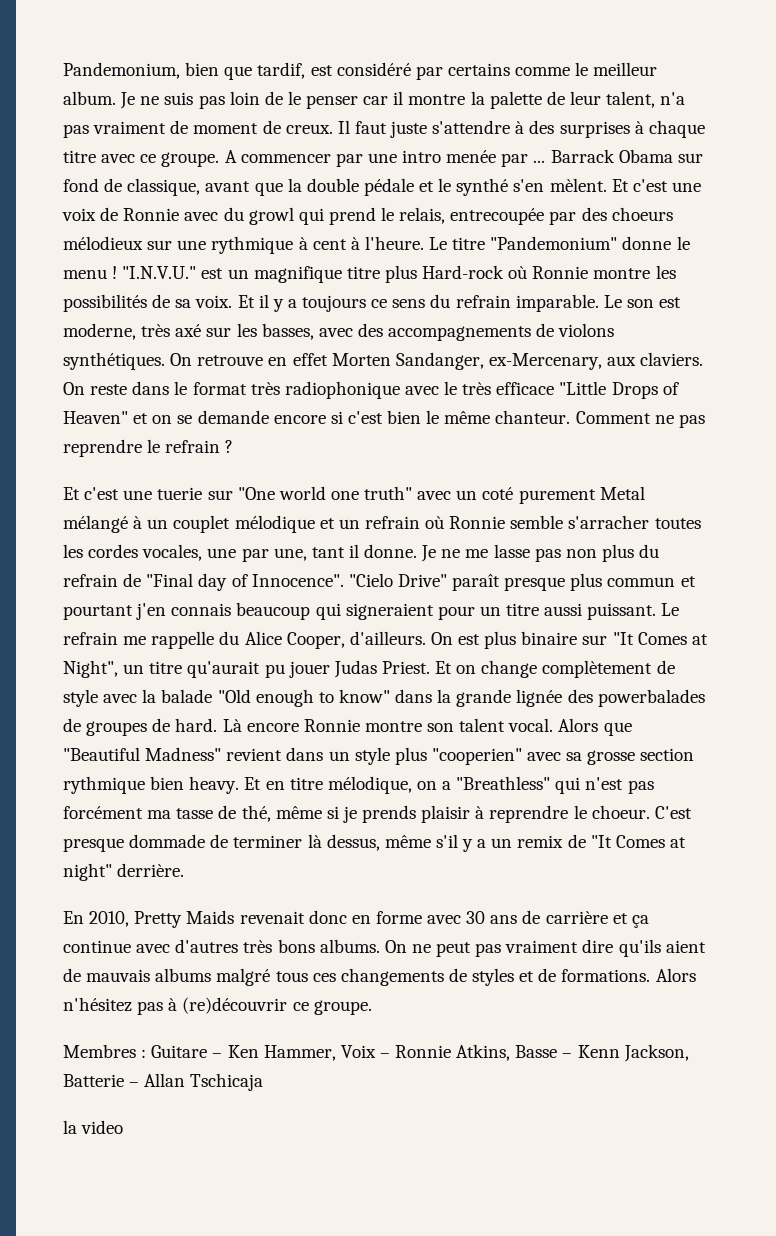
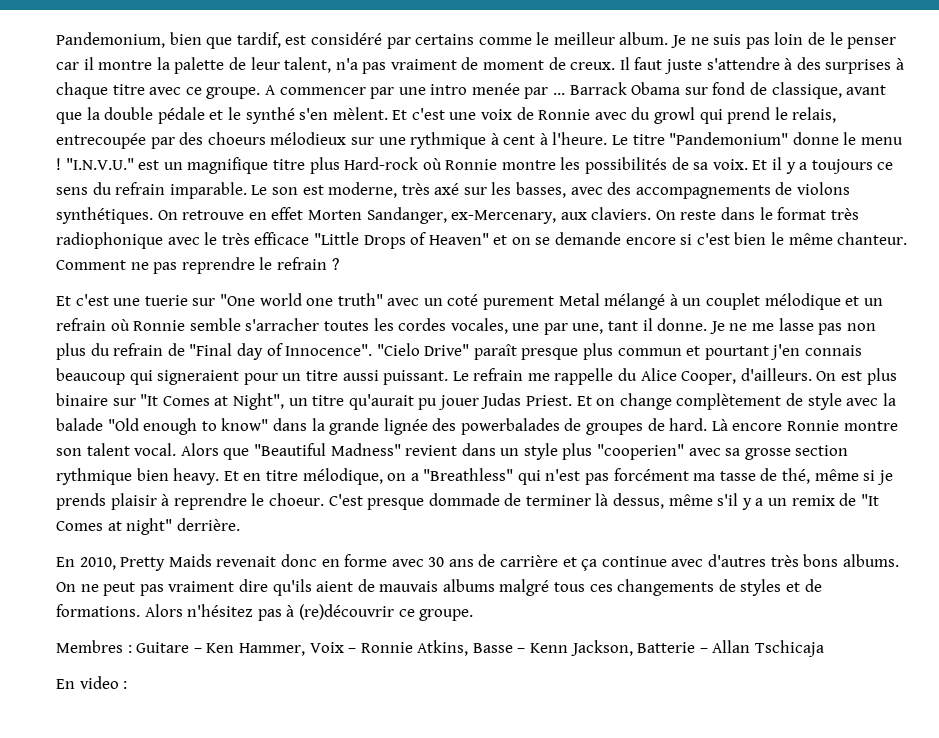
[63,1120,124,1134] la video -> [56,676,128,689] En video :

